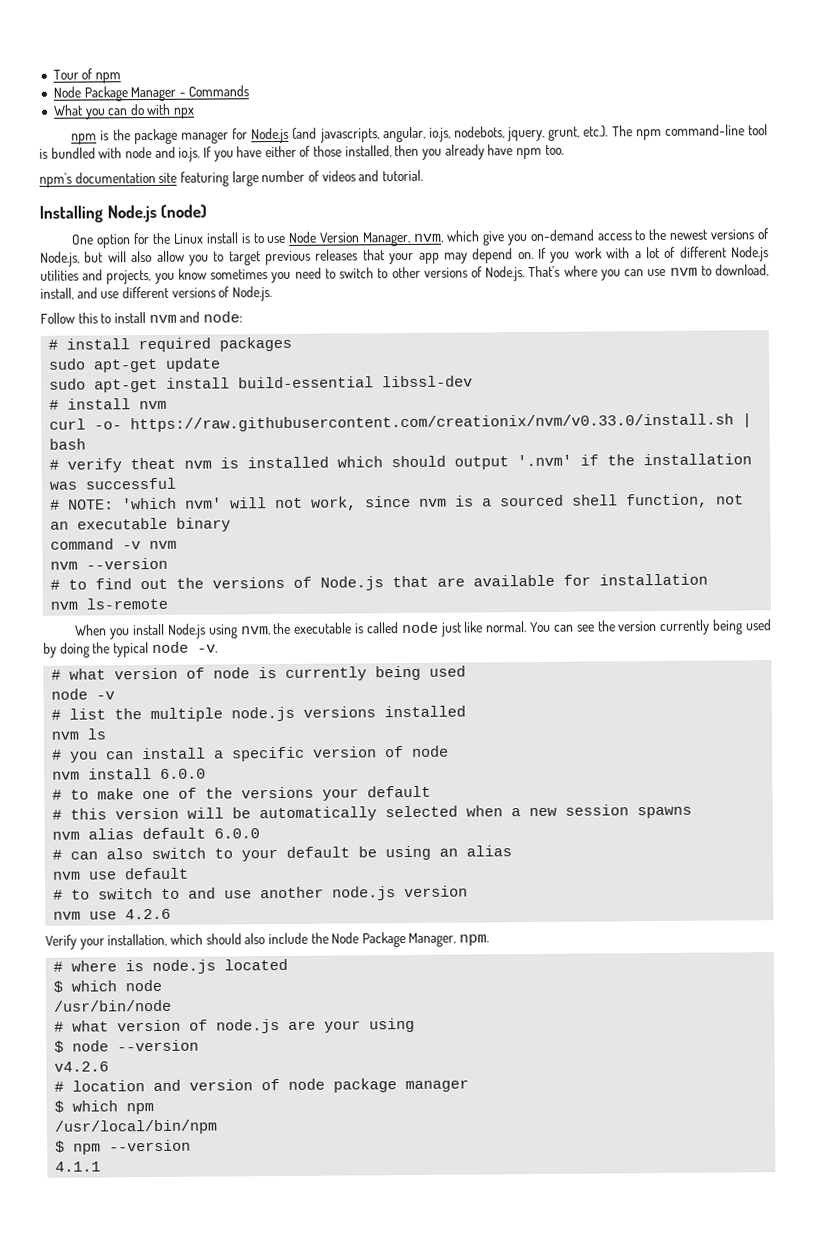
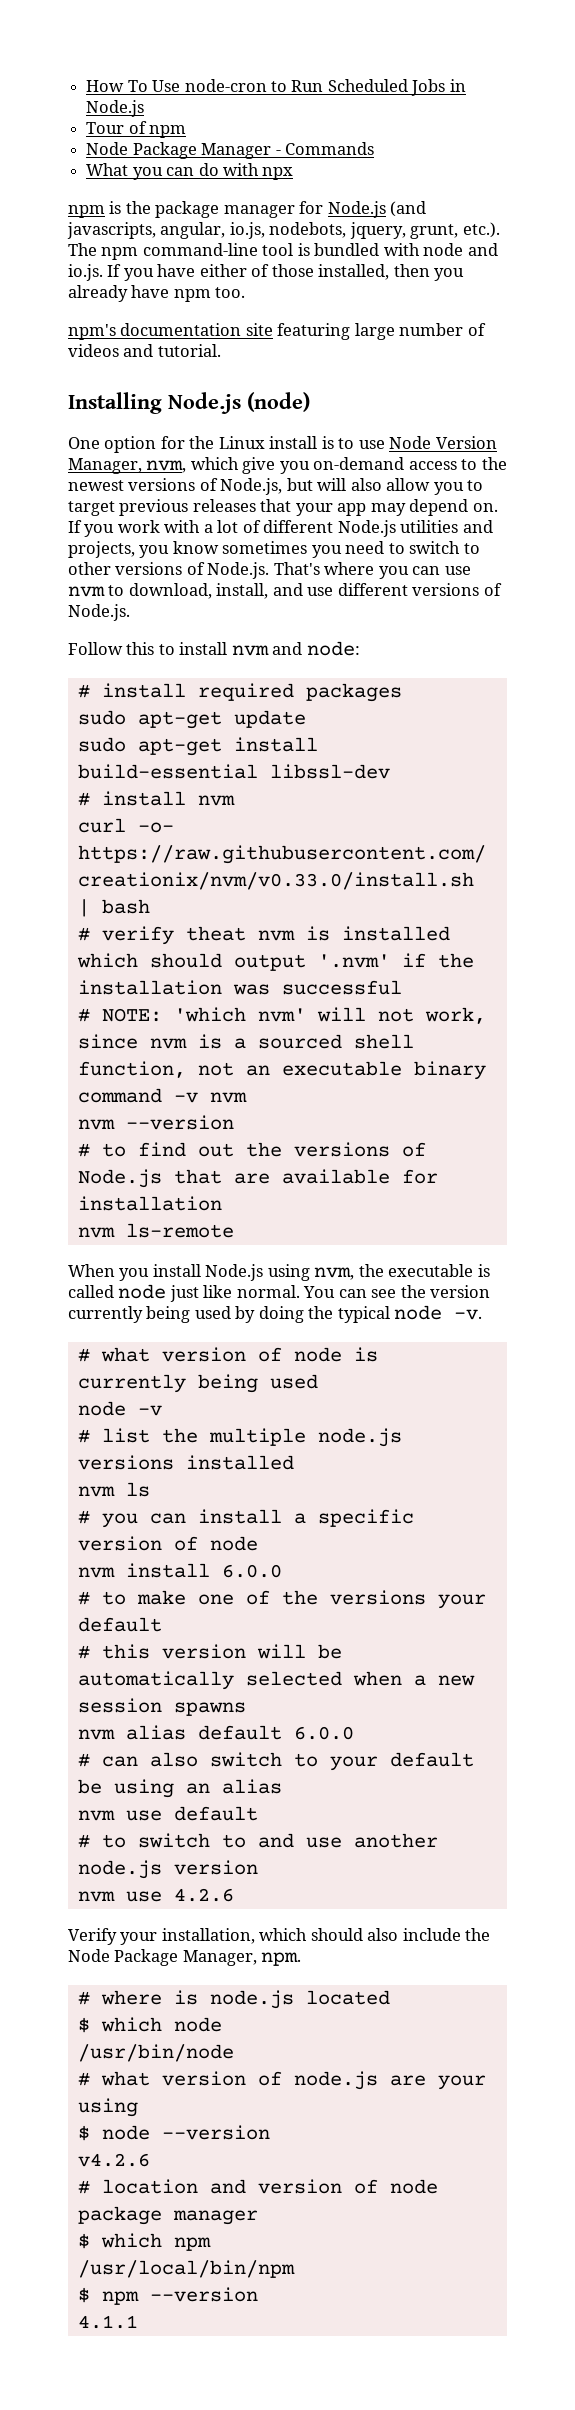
(52, 74) none -> [86,79,466,96] [86,100,145,117] How To Use node-cron to Run Scheduled Jobs in Node.js //

